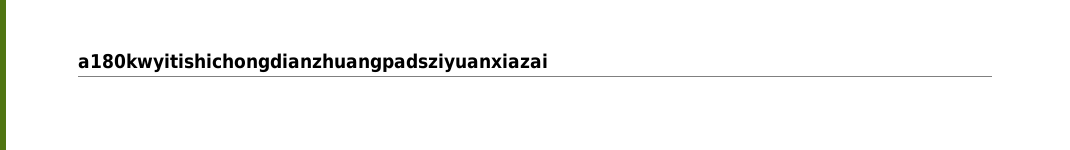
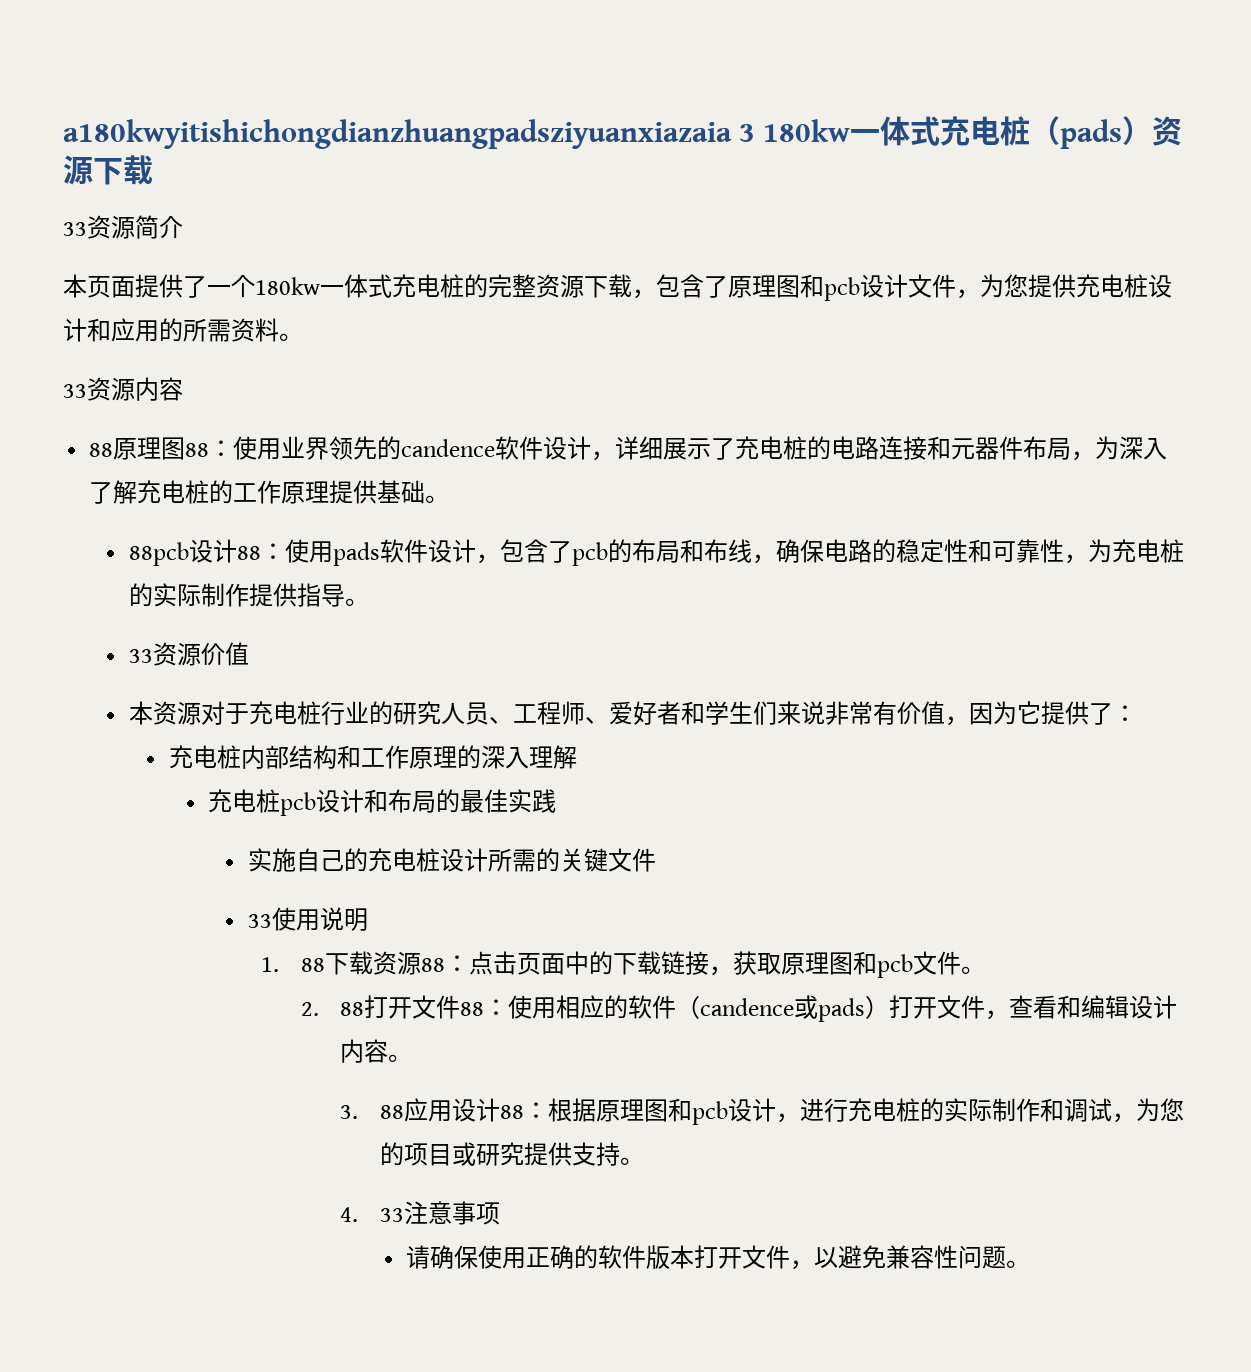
[78,53,548,73] a180kwyitishichongdianzhuangpadsziyuanxiazai -> [63,116,1183,149] [63,155,153,185] [63,215,183,239] [63,274,1172,301] [63,318,303,342] [63,377,183,401] [89,436,1168,461] [89,480,450,504] [129,539,1185,566] [129,583,370,607] [129,642,250,666] [129,701,1138,726] [168,745,577,769] [208,789,557,816] [247,848,656,872] [247,907,368,931] [261,951,985,978] [300,995,1178,1022] [340,1039,413,1063] [340,1098,1184,1125] [379,1142,644,1166] [340,1201,500,1225] [406,1245,1031,1270] a180kwyitishichongdianzhuangpadsziyuanxiazaia 3 180kw一体式充电桩（pads）资源下载 // 33资源简介 // 本页面提供了一个180kw一体式充电桩的完整资源下载，包含了原理图和pcb设计文件，为您提供充电桩设计和应用的所需资料。 // 33资源内容 // 88原理图88：使用业界领先的candence软件设计，详细展示了充电桩的电路连接和元器件布局，为深入了解充电桩的工作原理提供基础。 // 88pcb设计88：使用pads软件设计，包含了pcb的布局和布线，确保电路的稳定性和可靠性，为充电桩的实际制作提供指导。 // 33资源价值 // 本资源对于充电桩行业的研究人员、工程师、爱好者和学生们来说非常有价值，因为它提供了： // 充电桩内部结构和工作原理的深入理解 // 充电桩pcb设计和布局的最佳实践 // 实施自己的充电桩设计所需的关键文件 // 33使用说明 // 1. 88下载资源88：点击页面中的下载链接，获取原理图和pcb文件。 // 2. 88打开文件88：使用相应的软件（candence或pads）打开文件，查看和编辑设计内容。 // 3. 88应用设计88：根据原理图和pcb设计，进行充电桩的实际制作和调试，为您的项目或研究提供支持。 // 4. 33注意事项 // 请确保使用正确的软件版本打开文件，以避免兼容性问题。

